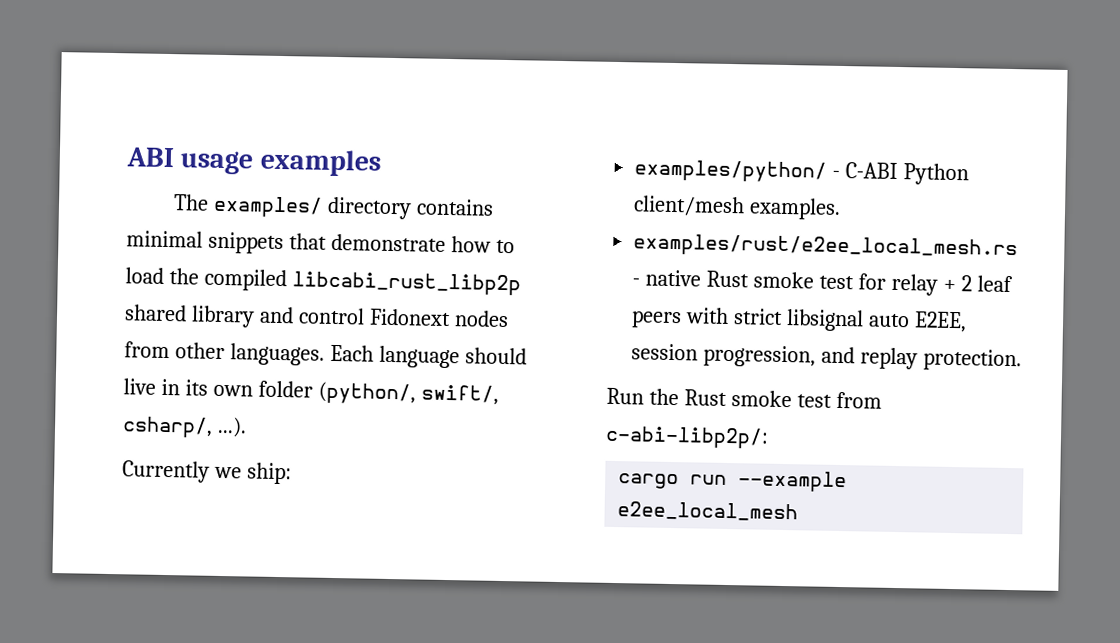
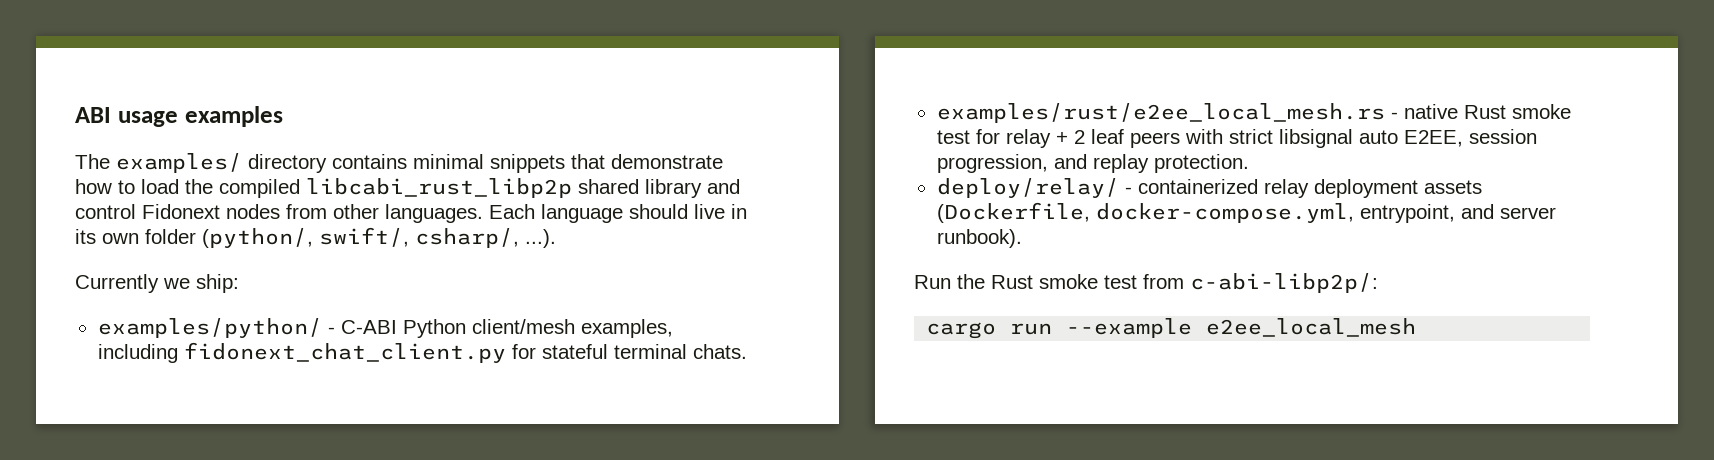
[749,197,842,220] examples. -> [580,319,673,338] [97,342,747,363] examples, including fidonext_chat_client.py for stateful terminal chats.
(1022, 360) none -> [936,178,1482,198] [936,202,1556,223] [936,229,1022,248] // deploy/relay/ - containerized relay deployment assets (Dockerfile, docker-compose.yml, entrypoint, and server runbook).

